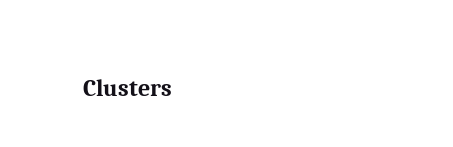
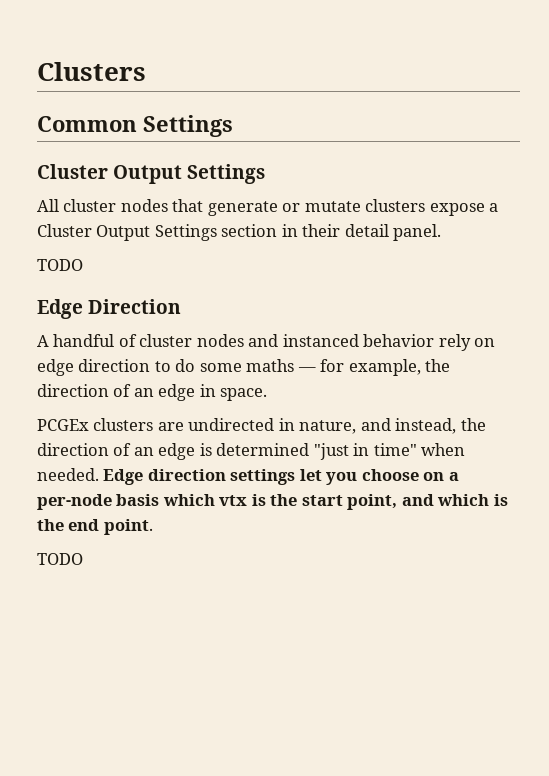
(172, 87) none -> [37,115,233,137] [37,164,266,184] [37,199,499,216] [37,224,442,241] [37,259,83,271] [37,299,182,319] [37,334,496,351] [37,359,451,376] [37,384,268,401] [37,418,486,434] [37,443,466,460] [37,468,459,485] [37,494,508,510] [37,519,153,535] [37,553,83,565] // Common Settings // Cluster Output Settings // All cluster nodes that generate or mutate clusters expose a Cluster Output Settings section in their detail panel. // TODO // Edge Direction // A handful of cluster nodes and instanced behavior rely on edge direction to do some maths — for example, the direction of an edge in space. // PCGEx clusters are undirected in nature, and instead, the direction of an edge is determined "just in time" when needed. Edge direction settings let you choose on a per-node basis which vtx is the start point, and which is the end point. // TODO

